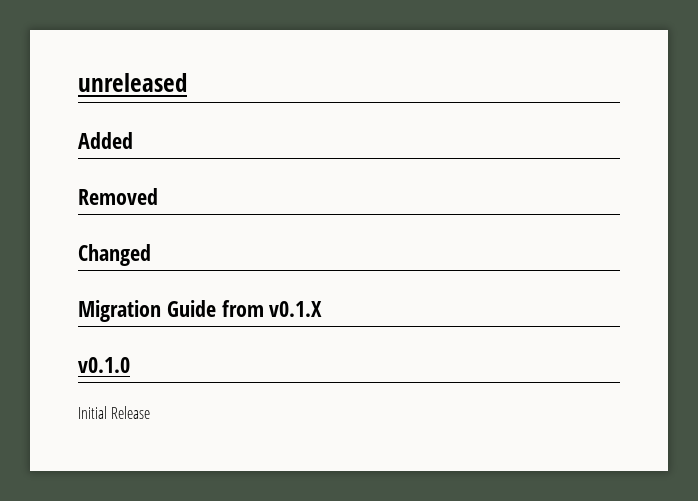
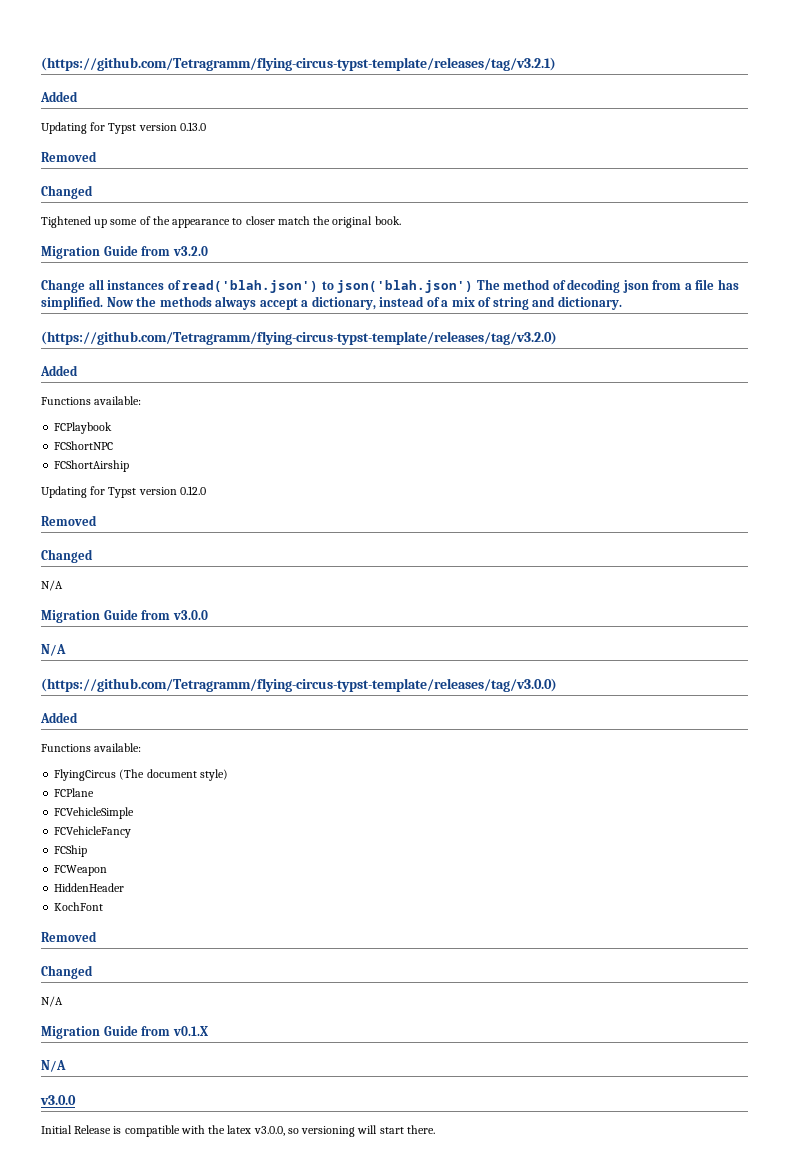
[78,73,187,92] [78,132,133,149] [78,188,158,205] [78,244,151,266] unreleased // Added // Removed // Changed -> [41,57,556,71] [40,91,78,102] [41,122,206,134] [41,151,97,162] [41,185,93,199] [41,216,401,228] [41,245,208,259] [41,279,739,293] [41,296,622,310] [41,331,557,345] [40,365,78,376] [41,396,142,405] [54,422,113,434] [54,441,114,450] [54,460,130,472] [41,486,206,498] [41,515,97,526] [41,549,93,563] [41,580,63,591] [41,609,208,623] [41,644,66,656] [41,678,557,692] [40,712,78,723] [41,743,142,752] [54,769,228,781] [54,788,95,797] [54,807,135,819] [54,826,132,838] [54,845,88,857] [54,865,108,876] [54,883,125,892] [54,902,104,911] [41,931,97,942] [41,965,93,979] [41,996,63,1007] (https://github.com/Tetragramm/flying-circus-typst-template/releases/tag/v3.2.1) // Added // Updating for Typst version 0.13.0 // Removed // Changed // Tightened up some of the appearance to closer match the original book. // Migration Guide from v3.2.0 // Change all instances of read('blah.json') to json('blah.json') The method of decoding json from a file has simplified. Now the methods always accept a dictionary, instead of a mix of string and dictionary. // (https://github.com/Tetragramm/flying-circus-typst-template/releases/tag/v3.2.0) // Added // Functions available: // FCPlaybook // FCShortNPC // FCShortAirship // Updating for Typst version 0.12.0 // Removed // Changed // N/A // Migration Guide from v3.0.0 // N/A // (https://github.com/Tetragramm/flying-circus-typst-template/releases/tag/v3.0.0) // Added // Functions available: // FlyingCircus (The document style) // FCPlane // FCVehicleSimple // FCVehicleFancy // FCShip // FCWeapon // HiddenHeader // KochFont // Removed // Changed // N/A
[78,357,130,373] v0.1.0 -> [41,1060,66,1072] [40,1095,76,1105] N/A // v3.0.0
(151, 412) none -> [113,1125,435,1137] is compatible with the latex v3.0.0, so versioning will start there.

